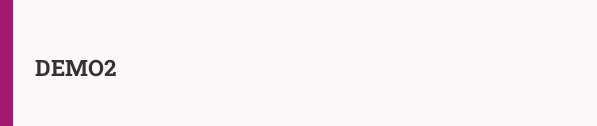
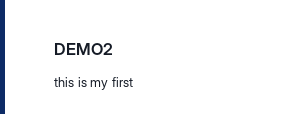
(116, 68) none -> [54,77,133,90] // this is my first

